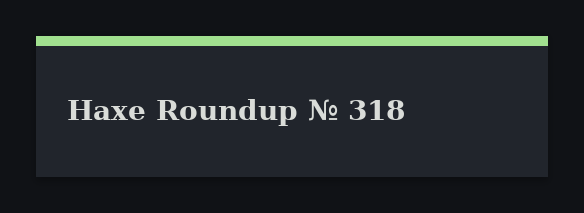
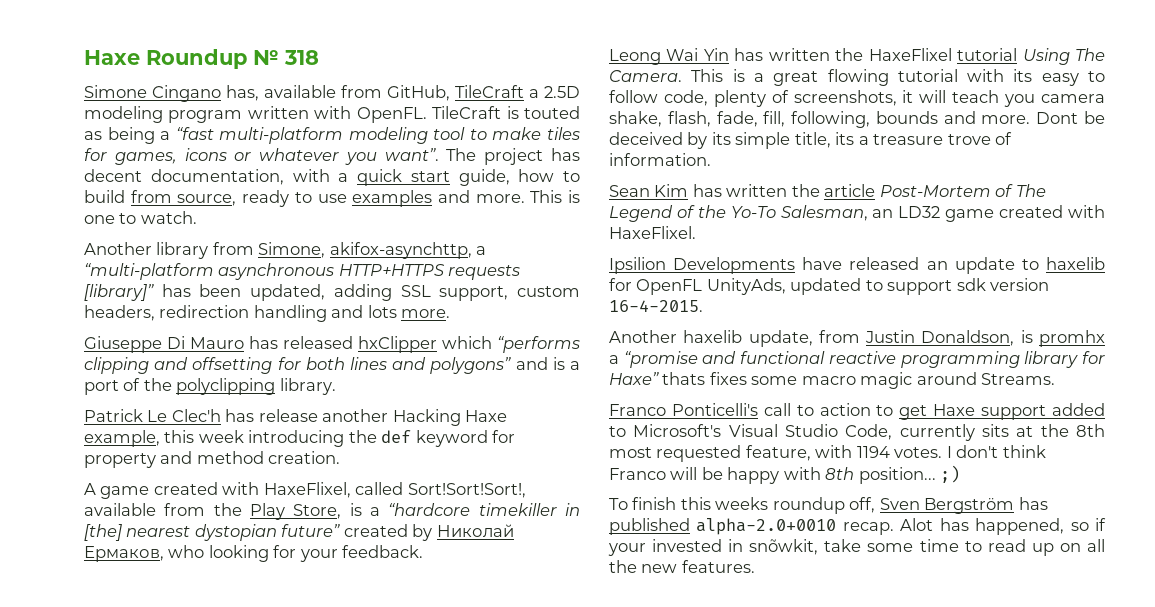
(405, 110) none -> [84,85,580,102] [84,106,580,123] [84,127,580,144] [84,148,580,165] [84,169,580,186] [84,190,580,207] [84,211,197,224] [84,242,487,259] [84,263,521,280] [84,284,580,301] [84,305,451,322] [84,336,580,353] [84,357,580,374] [84,378,336,395] [84,409,508,426] [84,430,516,447] [84,451,341,468] [84,482,526,499] [84,503,580,520] [84,524,514,541] [84,545,424,562] [609,48,1105,65] [609,69,1105,86] [609,90,1105,107] [609,111,1105,128] [609,132,1013,149] [609,153,711,166] [609,184,1046,197] [609,205,1105,222] [609,226,696,239] [609,257,1105,274] [609,278,1050,295] [609,300,703,312] [609,330,1105,347] [609,351,1105,368] [609,372,1056,389] [609,403,1105,420] [609,424,1105,441] [609,445,1046,462] [609,465,961,484] [609,497,1048,514] [609,518,1106,535] [608,539,1105,556] [609,560,755,573] // Simone Cingano has, available from GitHub, TileCraft a 2.5D modeling program written with OpenFL. TileCraft is touted as being a “fast multi-platform modeling tool to make tiles for games, icons or whatever you want”. The project has decent documentation, with a quick start guide, how to build from source, ready to use examples and more. This is one to watch. // Another library from Simone, akifox-asynchttp, a “multi-platform asynchronous HTTP+HTTPS requests [library]” has been updated, adding SSL support, custom headers, redirection handling and lots more. // Giuseppe Di Mauro has released hxClipper which “performs clipping and offsetting for both lines and polygons” and is a port of the polyclipping library. // Patrick Le Clec'h has release another Hacking Haxe example, this week introducing the def keyword for property and method creation. // A game created with HaxeFlixel, called Sort!Sort!Sort!, available from the Play Store, is a “hardcore timekiller in [the] nearest dystopian future” created by Николай Ермаков, who looking for your feedback. // Leong Wai Yin has written the HaxeFlixel tutorial Using The Camera. This is a great flowing tutorial with its easy to follow code, plenty of screenshots, it will teach you camera shake, flash, fade, fill, following, bounds and more. Dont be deceived by its simple title, its a treasure trove of information. // Sean Kim has written the article Post-Mortem of The Legend of the Yo-To Salesman, an LD32 game created with HaxeFlixel. // Ipsilion Developments have released an update to haxelib for OpenFL UnityAds, updated to support sdk version 16-4-2015. // Another haxelib update, from Justin Donaldson, is promhx a “promise and functional reactive programming library for Haxe” thats fixes some macro magic around Streams. // Franco Ponticelli's call to action to get Haxe support added to Microsoft's Visual Studio Code, currently sits at the 8th most requested feature, with 1194 votes. I don't think Franco will be happy with 8th position... ;) // To finish this weeks roundup off, Sven Bergström has published alpha-2.0+0010 recap. Alot has happened, so if your invested in snõwkit, take some time to read up on all the new features.

